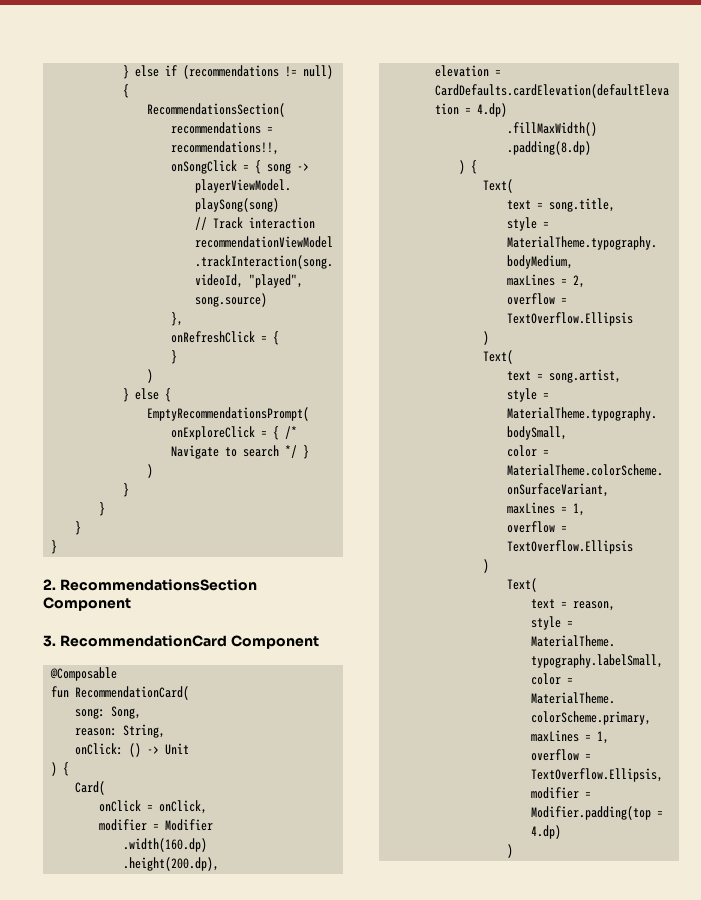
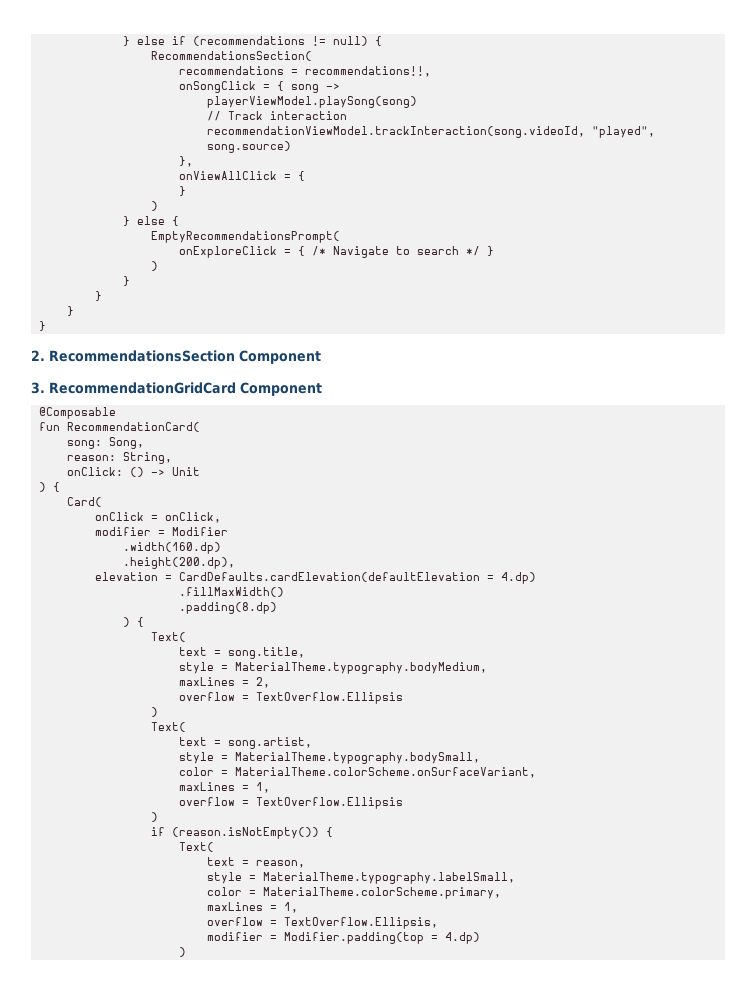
[170,331,255,343] onRefreshClick -> [179,171,278,180] onViewAllClick
[59,635,227,647] RecommendationCard -> [49,382,236,394] RecommendationGridCard
(489, 566) none -> [151,827,334,839] // if (reason.isNotEmpty()) {

